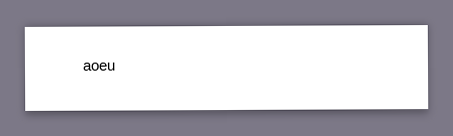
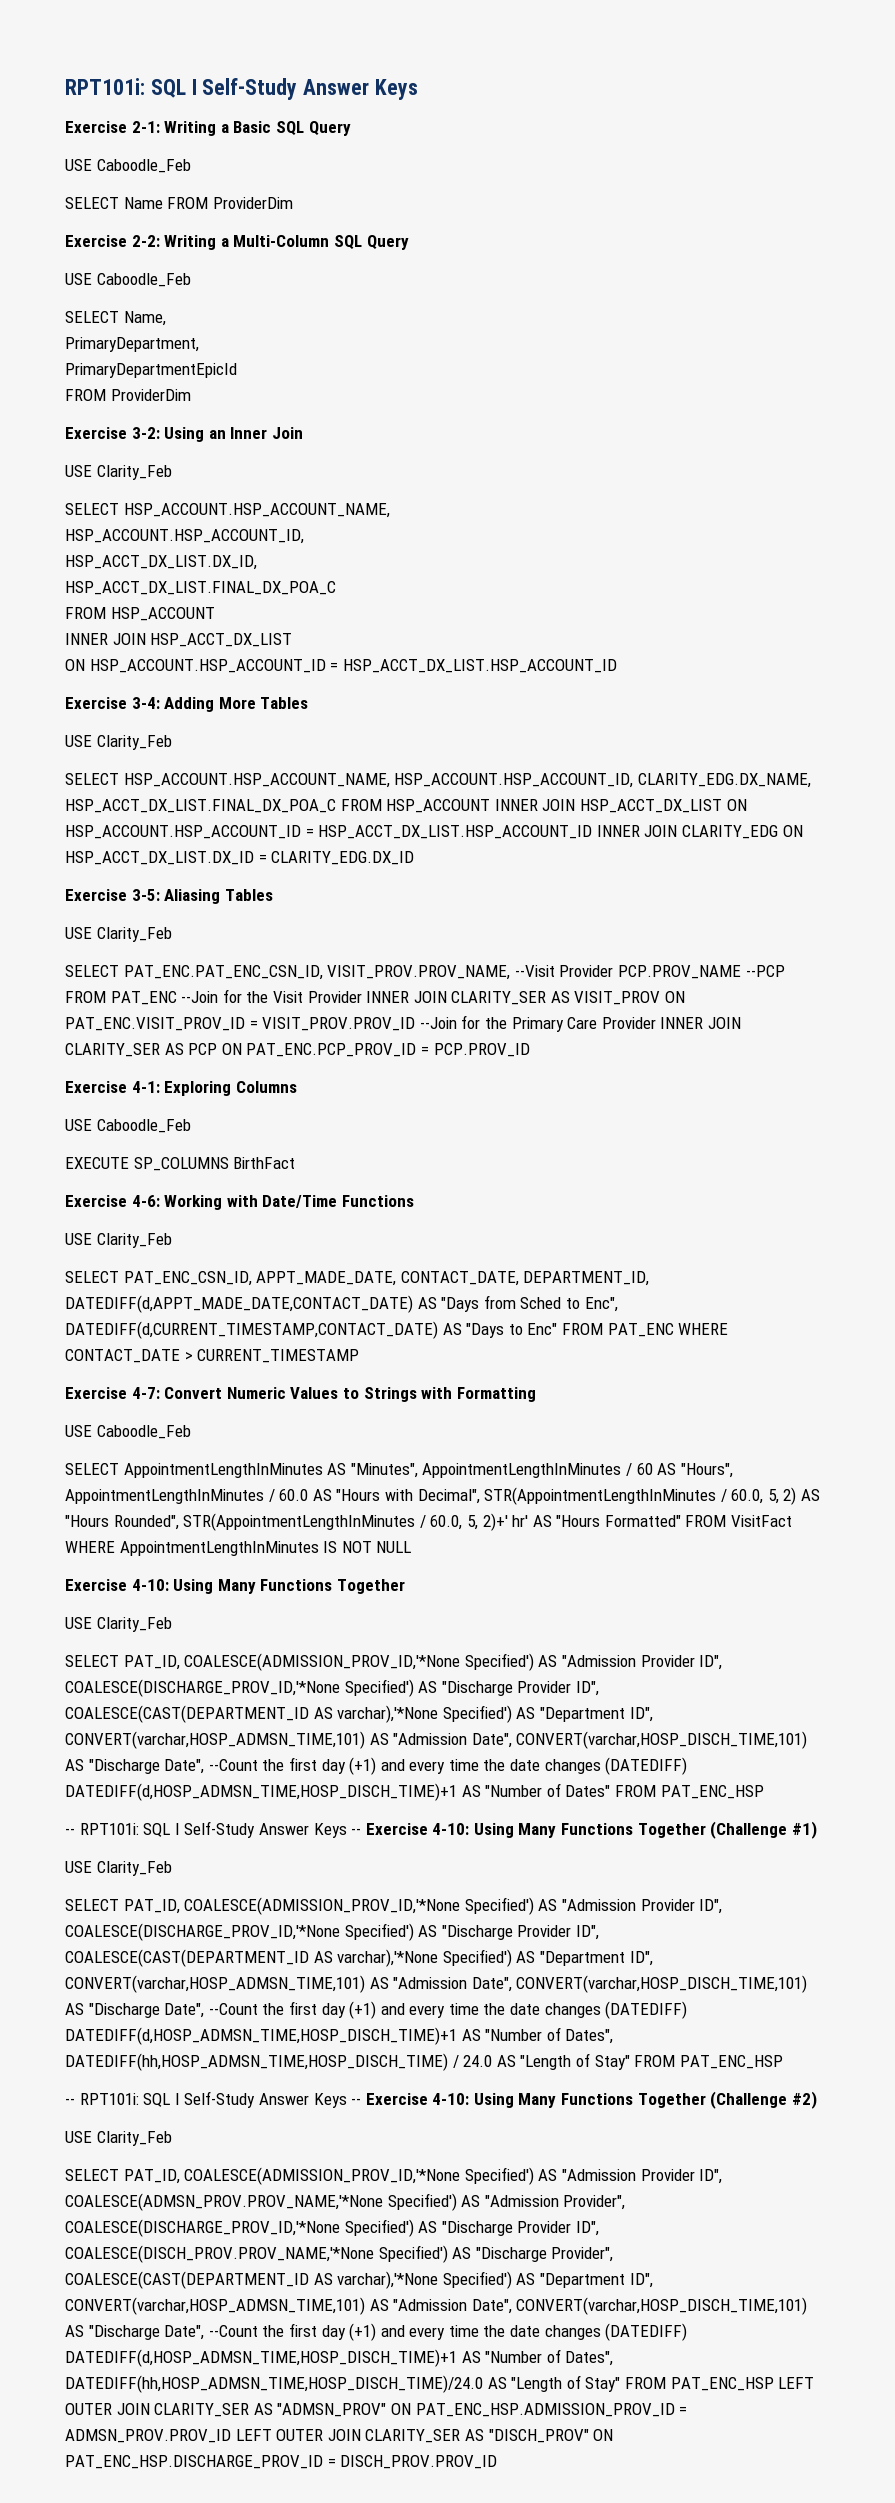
[82,62,116,71] aoeu -> [65,78,419,100] [65,121,351,136] [65,159,191,173] [65,197,293,209] [65,235,409,250] [65,273,191,287] [65,311,166,326] [65,337,199,352] [65,363,237,378] [65,389,191,401] [65,427,303,442] [65,465,172,480] [65,503,390,518] [65,529,304,544] [65,555,257,570] [65,581,336,595] [65,607,215,621] [65,633,293,647] [65,659,617,673] [65,697,309,712] [65,735,172,750] [65,773,811,788] [65,799,747,813] [65,825,803,839] [65,851,415,865] [65,889,273,904] [65,927,172,942] [65,965,785,980] [65,989,686,1005] [65,1015,741,1032] [65,1043,530,1057] [65,1081,297,1096] [65,1119,191,1133] [65,1157,296,1171] [65,1195,414,1210] [65,1233,172,1248] [65,1271,650,1286] [65,1295,618,1313] [65,1321,729,1339] [65,1349,360,1363] [65,1387,536,1402] [65,1425,191,1439] [65,1463,733,1478] [65,1487,821,1505] [65,1513,793,1531] [65,1541,412,1556] [65,1579,405,1594] [65,1617,172,1632] [65,1653,723,1671] [65,1679,599,1697] [65,1705,653,1723] [65,1731,808,1749] [65,1757,688,1775] [65,1783,764,1801] [65,1821,817,1839] [65,1861,172,1876] [65,1897,723,1915] [65,1923,599,1941] [65,1949,653,1967] [65,1975,808,1993] [65,2001,688,2019] [65,2027,614,2045] [65,2053,783,2071] [65,2091,817,2109] [65,2131,172,2146] [65,2167,723,2185] [65,2193,626,2211] [65,2219,599,2237] [65,2245,614,2263] [65,2271,653,2289] [65,2297,808,2315] [65,2323,688,2341] [65,2349,614,2367] [65,2375,815,2393] [65,2403,688,2417] [65,2429,614,2443] [65,2455,498,2469] RPT101i: SQL I Self-Study Answer Keys // Exercise 2-1: Writing a Basic SQL Query // USE Caboodle_Feb // SELECT Name FROM ProviderDim // Exercise 2-2: Writing a Multi-Column SQL Query // USE Caboodle_Feb // SELECT Name, // PrimaryDepartment, // PrimaryDepartmentEpicId // FROM ProviderDim // Exercise 3-2: Using an Inner Join // USE Clarity_Feb // SELECT HSP_ACCOUNT.HSP_ACCOUNT_NAME, // HSP_ACCOUNT.HSP_ACCOUNT_ID, // HSP_ACCT_DX_LIST.DX_ID, // HSP_ACCT_DX_LIST.FINAL_DX_POA_C // FROM HSP_ACCOUNT // INNER JOIN HSP_ACCT_DX_LIST // ON HSP_ACCOUNT.HSP_ACCOUNT_ID = HSP_ACCT_DX_LIST.HSP_ACCOUNT_ID // Exercise 3-4: Adding More Tables // USE Clarity_Feb // SELECT HSP_ACCOUNT.HSP_ACCOUNT_NAME, HSP_ACCOUNT.HSP_ACCOUNT_ID, CLARITY_EDG.DX_NAME, HSP_ACCT_DX_LIST.FINAL_DX_POA_C FROM HSP_ACCOUNT INNER JOIN HSP_ACCT_DX_LIST ON HSP_ACCOUNT.HSP_ACCOUNT_ID = HSP_ACCT_DX_LIST.HSP_ACCOUNT_ID INNER JOIN CLARITY_EDG ON HSP_ACCT_DX_LIST.DX_ID = CLARITY_EDG.DX_ID // Exercise 3-5: Aliasing Tables // USE Clarity_Feb // SELECT PAT_ENC.PAT_ENC_CSN_ID, VISIT_PROV.PROV_NAME, --Visit Provider PCP.PROV_NAME --PCP FROM PAT_ENC --Join for the Visit Provider INNER JOIN CLARITY_SER AS VISIT_PROV ON PAT_ENC.VISIT_PROV_ID = VISIT_PROV.PROV_ID --Join for the Primary Care Provider INNER JOIN CLARITY_SER AS PCP ON PAT_ENC.PCP_PROV_ID = PCP.PROV_ID // Exercise 4-1: Exploring Columns // USE Caboodle_Feb // EXECUTE SP_COLUMNS BirthFact // Exercise 4-6: Working with Date/Time Functions // USE Clarity_Feb // SELECT PAT_ENC_CSN_ID, APPT_MADE_DATE, CONTACT_DATE, DEPARTMENT_ID, DATEDIFF(d,APPT_MADE_DATE,CONTACT_DATE) AS "Days from Sched to Enc", DATEDIFF(d,CURRENT_TIMESTAMP,CONTACT_DATE) AS "Days to Enc" FROM PAT_ENC WHERE CONTACT_DATE > CURRENT_TIMESTAMP // Exercise 4-7: Convert Numeric Values to Strings with Formatting // USE Caboodle_Feb // SELECT AppointmentLengthInMinutes AS "Minutes", AppointmentLengthInMinutes / 60 AS "Hours", AppointmentLengthInMinutes / 60.0 AS "Hours with Decimal", STR(AppointmentLengthInMinutes / 60.0, 5, 2) AS "Hours Rounded", STR(AppointmentLengthInMinutes / 60.0, 5, 2)+' hr' AS "Hours Formatted" FROM VisitFact WHERE AppointmentLengthInMinutes IS NOT NULL // Exercise 4-10: Using Many Functions Together // USE Clarity_Feb // SELECT PAT_ID, COALESCE(ADMISSION_PROV_ID,'*None Specified') AS "Admission Provider ID", COALESCE(DISCHARGE_PROV_ID,'*None Specified') AS "Discharge Provider ID", COALESCE(CAST(DEPARTMENT_ID AS varchar),'*None Specified') AS "Department ID", CONVERT(varchar,HOSP_ADMSN_TIME,101) AS "Admission Date", CONVERT(varchar,HOSP_DISCH_TIME,101) AS "Discharge Date", --Count the first day (+1) and every time the date changes (DATEDIFF) DATEDIFF(d,HOSP_ADMSN_TIME,HOSP_DISCH_TIME)+1 AS "Number of Dates" FROM PAT_ENC_HSP // -- RPT101i: SQL I Self-Study Answer Keys -- Exercise 4-10: Using Many Functions Together (Challenge #1) // USE Clarity_Feb // SELECT PAT_ID, COALESCE(ADMISSION_PROV_ID,'*None Specified') AS "Admission Provider ID", COALESCE(DISCHARGE_PROV_ID,'*None Specified') AS "Discharge Provider ID", COALESCE(CAST(DEPARTMENT_ID AS varchar),'*None Specified') AS "Department ID", CONVERT(varchar,HOSP_ADMSN_TIME,101) AS "Admission Date", CONVERT(varchar,HOSP_DISCH_TIME,101) AS "Discharge Date", --Count the first day (+1) and every time the date changes (DATEDIFF) DATEDIFF(d,HOSP_ADMSN_TIME,HOSP_DISCH_TIME)+1 AS "Number of Dates", DATEDIFF(hh,HOSP_ADMSN_TIME,HOSP_DISCH_TIME) / 24.0 AS "Length of Stay" FROM PAT_ENC_HSP // -- RPT101i: SQL I Self-Study Answer Keys -- Exercise 4-10: Using Many Functions Together (Challenge #2) // USE Clarity_Feb // SELECT PAT_ID, COALESCE(ADMISSION_PROV_ID,'*None Specified') AS "Admission Provider ID", COALESCE(ADMSN_PROV.PROV_NAME,'*None Specified') AS "Admission Provider", COALESCE(DISCHARGE_PROV_ID,'*None Specified') AS "Discharge Provider ID", COALESCE(DISCH_PROV.PROV_NAME,'*None Specified') AS "Discharge Provider", COALESCE(CAST(DEPARTMENT_ID AS varchar),'*None Specified') AS "Department ID", CONVERT(varchar,HOSP_ADMSN_TIME,101) AS "Admission Date", CONVERT(varchar,HOSP_DISCH_TIME,101) AS "Discharge Date", --Count the first day (+1) and every time the date changes (DATEDIFF) DATEDIFF(d,HOSP_ADMSN_TIME,HOSP_DISCH_TIME)+1 AS "Number of Dates", DATEDIFF(hh,HOSP_ADMSN_TIME,HOSP_DISCH_TIME)/24.0 AS "Length of Stay" FROM PAT_ENC_HSP LEFT OUTER JOIN CLARITY_SER AS "ADMSN_PROV" ON PAT_ENC_HSP.ADMISSION_PROV_ID = ADMSN_PROV.PROV_ID LEFT OUTER JOIN CLARITY_SER AS "DISCH_PROV" ON PAT_ENC_HSP.DISCHARGE_PROV_ID = DISCH_PROV.PROV_ID

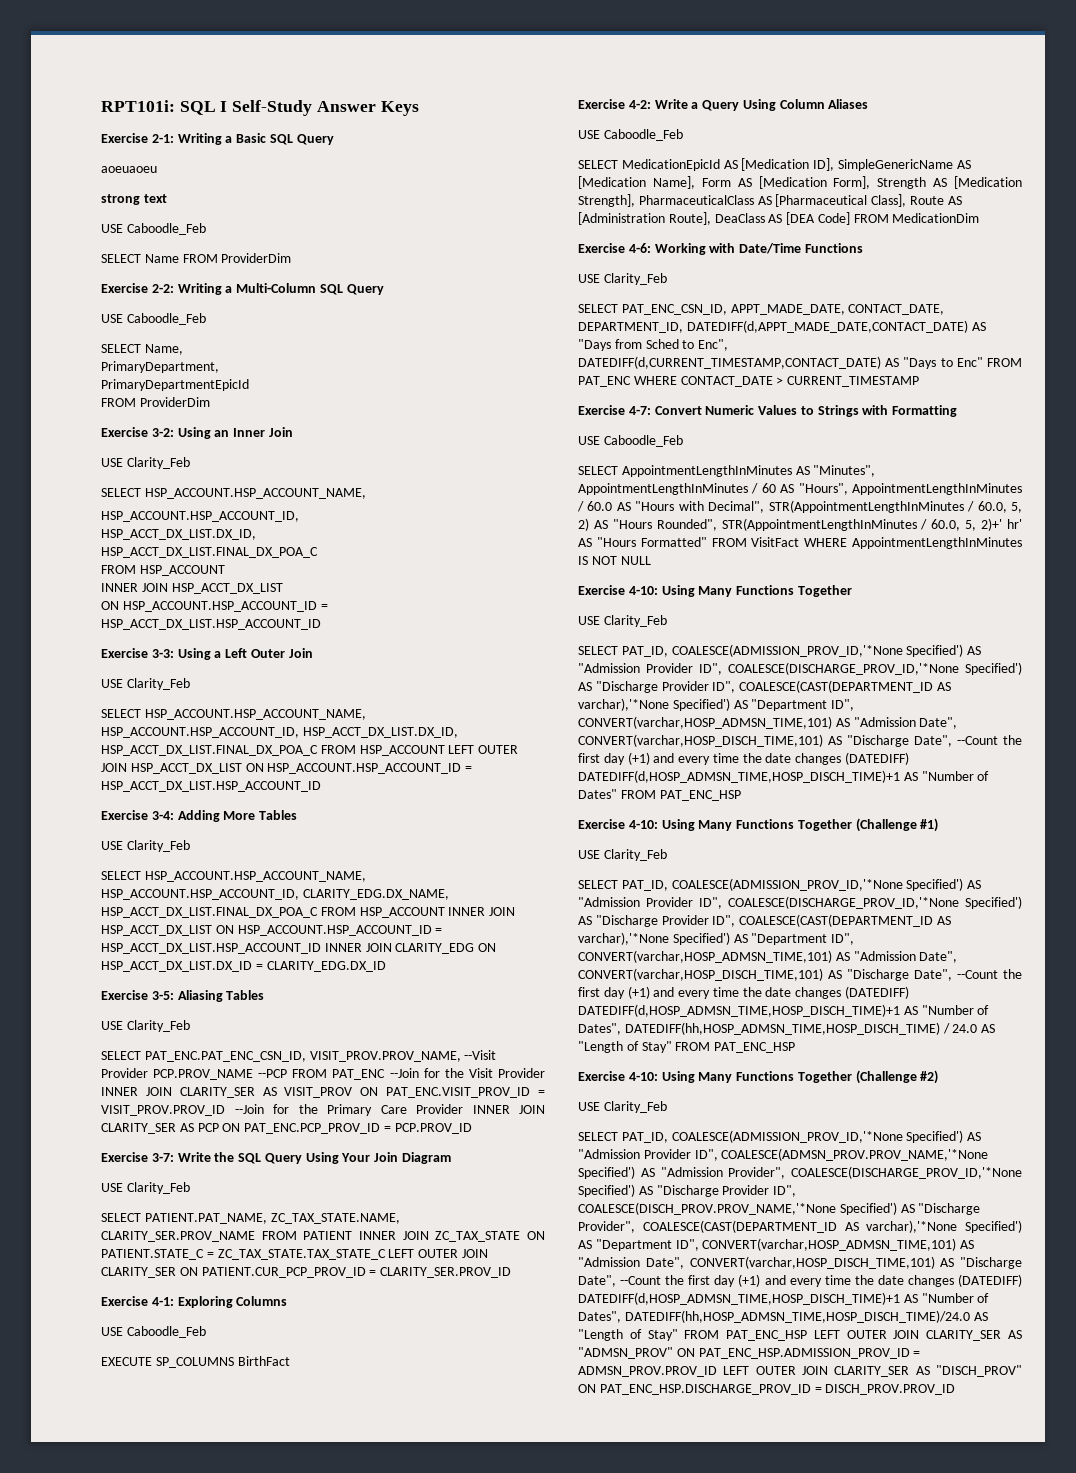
(351, 128) none -> [101,166,157,173] [101,194,167,205] // aoeuaoeu // strong text
(617, 666) none -> [101,648,313,660] [101,678,190,690] [101,709,366,720] [101,727,458,738] [101,745,519,756] [101,763,473,774] [101,781,321,792] // Exercise 3-3: Using a Left Outer Join // USE Clarity_Feb // SELECT HSP_ACCOUNT.HSP_ACCOUNT_NAME, HSP_ACCOUNT.HSP_ACCOUNT_ID, HSP_ACCT_DX_LIST.DX_ID, HSP_ACCT_DX_LIST.FINAL_DX_POA_C FROM HSP_ACCOUNT LEFT OUTER JOIN HSP_ACCT_DX_LIST ON HSP_ACCOUNT.HSP_ACCOUNT_ID = HSP_ACCT_DX_LIST.HSP_ACCOUNT_ID
(530, 1050) none -> [101,1152,452,1164] [101,1182,190,1194] [101,1213,400,1224] [101,1231,545,1242] [101,1249,488,1260] [101,1267,512,1278] // Exercise 3-7: Write the SQL Query Using Your Join Diagram // USE Clarity_Feb // SELECT PATIENT.PAT_NAME, ZC_TAX_STATE.NAME, CLARITY_SER.PROV_NAME FROM PATIENT INNER JOIN ZC_TAX_STATE ON PATIENT.STATE_C = ZC_TAX_STATE.TAX_STATE_C LEFT OUTER JOIN CLARITY_SER ON PATIENT.CUR_PCP_PROV_ID = CLARITY_SER.PROV_ID
(296, 1163) none -> [578,99,869,111] [578,129,683,141] [578,158,971,171] [578,176,1022,189] [578,194,962,207] [578,212,980,225] // Exercise 4-2: Write a Query Using Column Aliases // USE Caboodle_Feb // SELECT MedicationEpicId AS [Medication ID], SimpleGenericName AS [Medication Name], Form AS [Medication Form], Strength AS [Medication Strength], PharmaceuticalClass AS [Pharmaceutical Class], Route AS [Administration Route], DeaClass AS [DEA Code] FROM MedicationDim
[65,1821,362,1838] -- RPT101i: SQL I Self-Study Answer Keys -- -> (741, 795) none
[65,2091,362,2108] -- RPT101i: SQL I Self-Study Answer Keys -- -> (796, 1047) none

